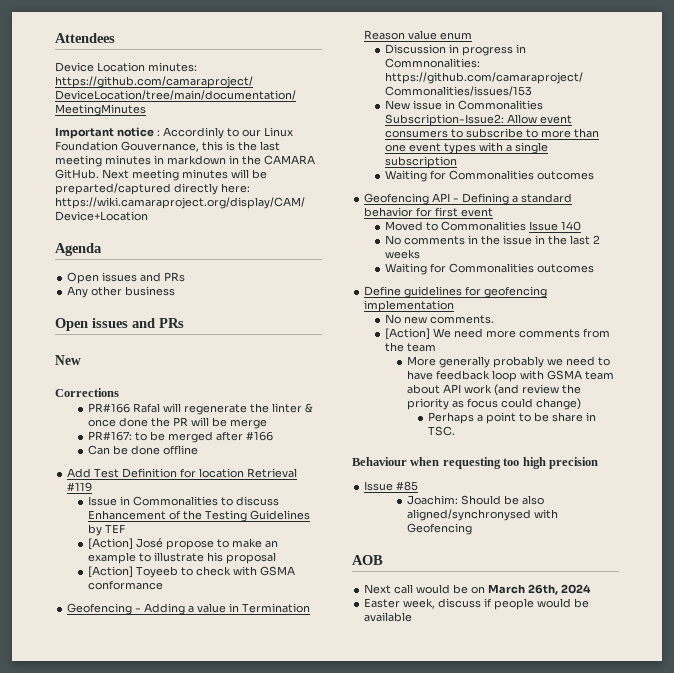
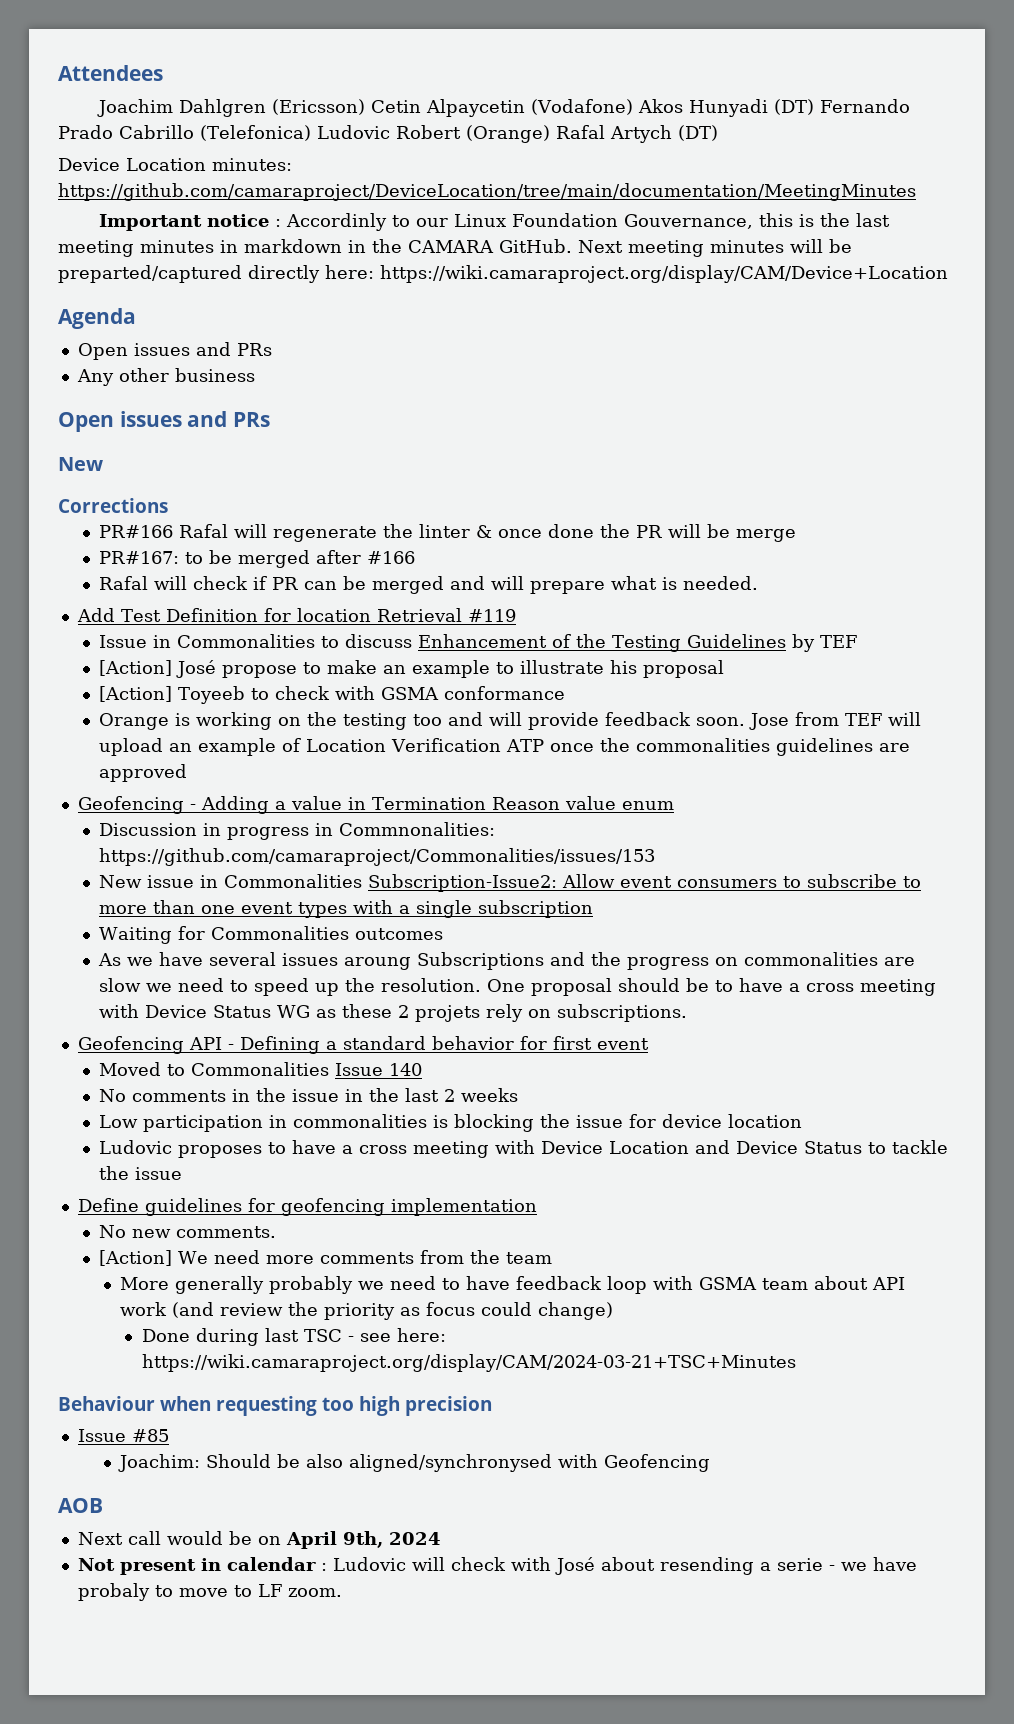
(115, 38) none -> [97,99,911,117] [58,125,718,143] // Joachim Dahlgren (Ericsson) Cetin Alpaycetin (Vodafone) Akos Hunyadi (DT) Fernando Prado Cabrillo (Telefonica) Ludovic Robert (Orange) Rafal Artych (DT)
[88,445,199,455] Can be done offline -> [99,576,759,594] Rafal will check if PR can be merged and will prepare what is needed.
(164, 585) none -> [99,712,922,730] [99,738,911,756] [99,764,188,782] // Orange is working on the testing too and will provide feedback soon. Jose from TEF will upload an example of Location Verification ATP once the commonalities guidelines are approved
(595, 175) none -> [98,952,916,970] [99,978,937,996] [99,1004,688,1022] // As we have several issues aroung Subscriptions and the progress on commonalities are slow we need to speed up the resolution. One proposal should be to have a cross meeting with Device Status WG as these 2 projets rely on subscriptions.
[385,263,595,275] Waiting for Commonalities outcomes -> [99,1114,803,1132] [99,1140,949,1158] [99,1166,183,1180] Low participation in commonalities is blocking the issue for device location // Ludovic proposes to have a cross meeting with Device Location and Device Status to tackle the issue
[427,412,596,424] [427,426,455,436] Perhaps a point to be share in TSC. -> [141,1328,446,1346] [141,1354,796,1372] Done during last TSC - see here: https://wiki.camaraproject.org/display/CAM/2024-03-21+TSC+Minutes
[488,584,559,595] March 26th, -> [285,1531,383,1549] April 9th,
[364,598,590,610] [364,612,413,622] Easter week, discuss if people would be available -> [77,1557,917,1575] [77,1583,342,1601] Not present in calendar : Ludovic will check with José about resending a serie - we have probaly to move to LF zoom.

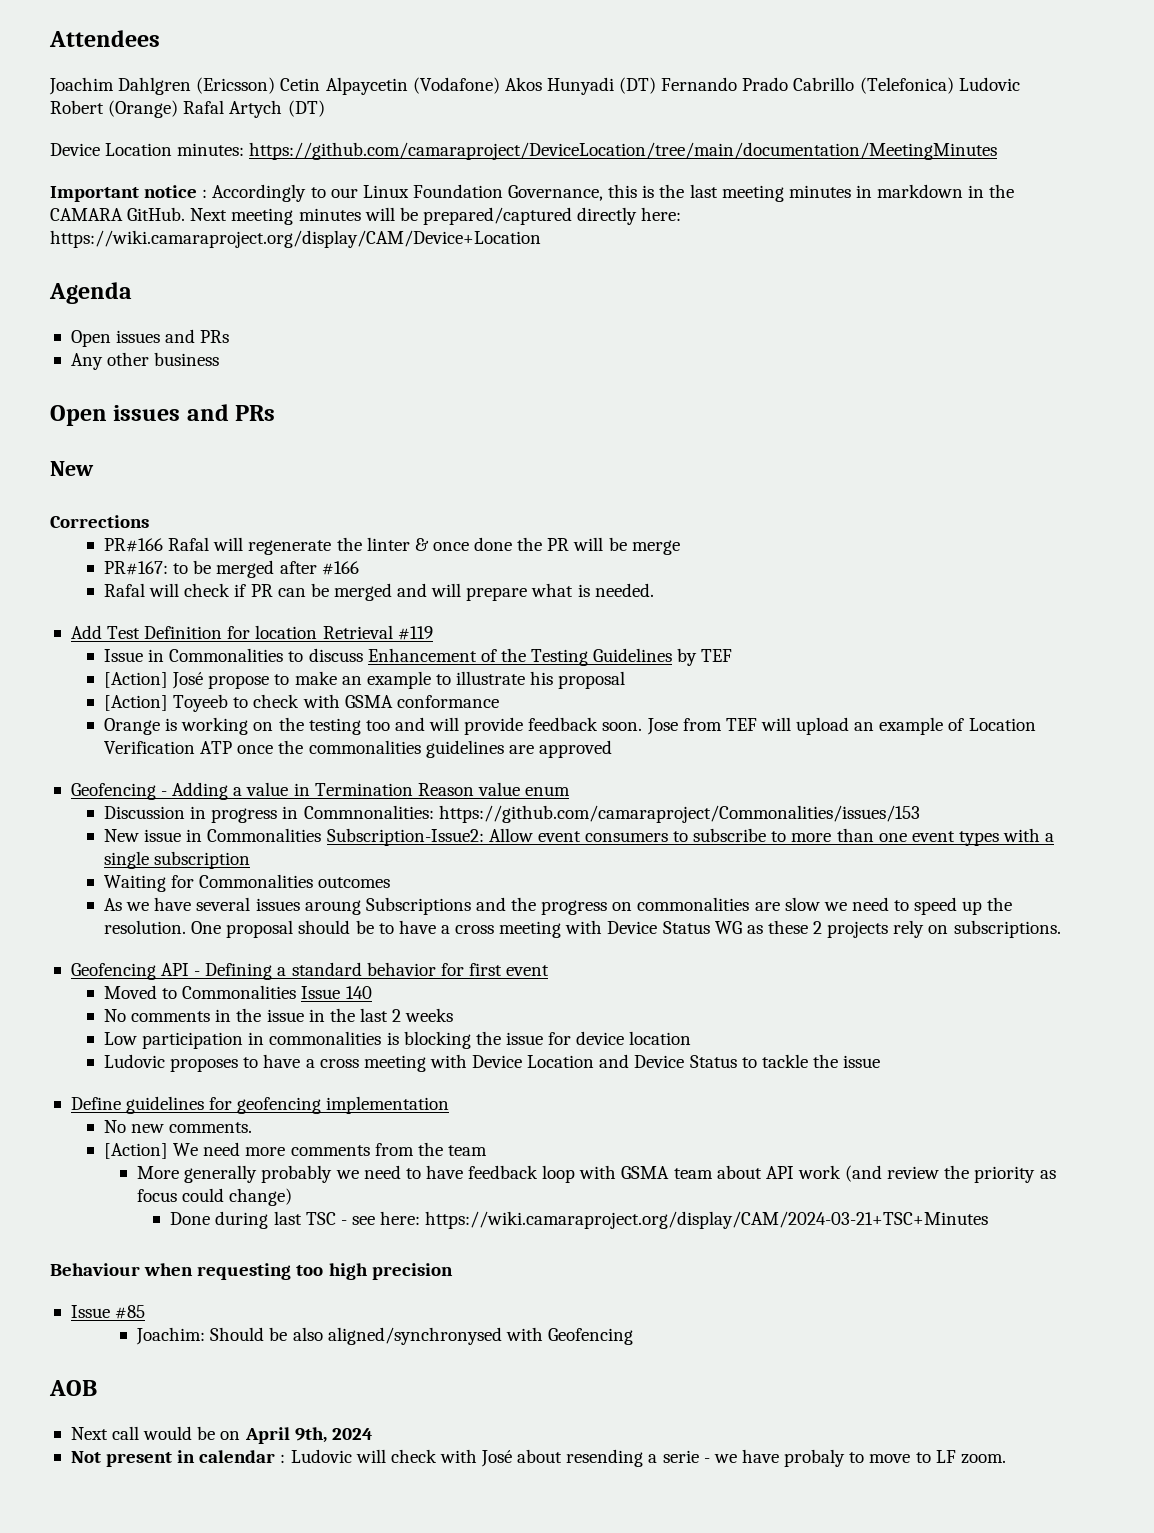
[286,213,388,231] Accordinly -> [212,184,307,202] Accordingly
[624,214,754,229] Gouvernance, -> [508,185,604,201] Governance,
[58,265,242,283] preparted/captured -> [422,207,572,225] prepared/captured
[415,1005,481,1022] projets -> [827,921,889,938] projects

